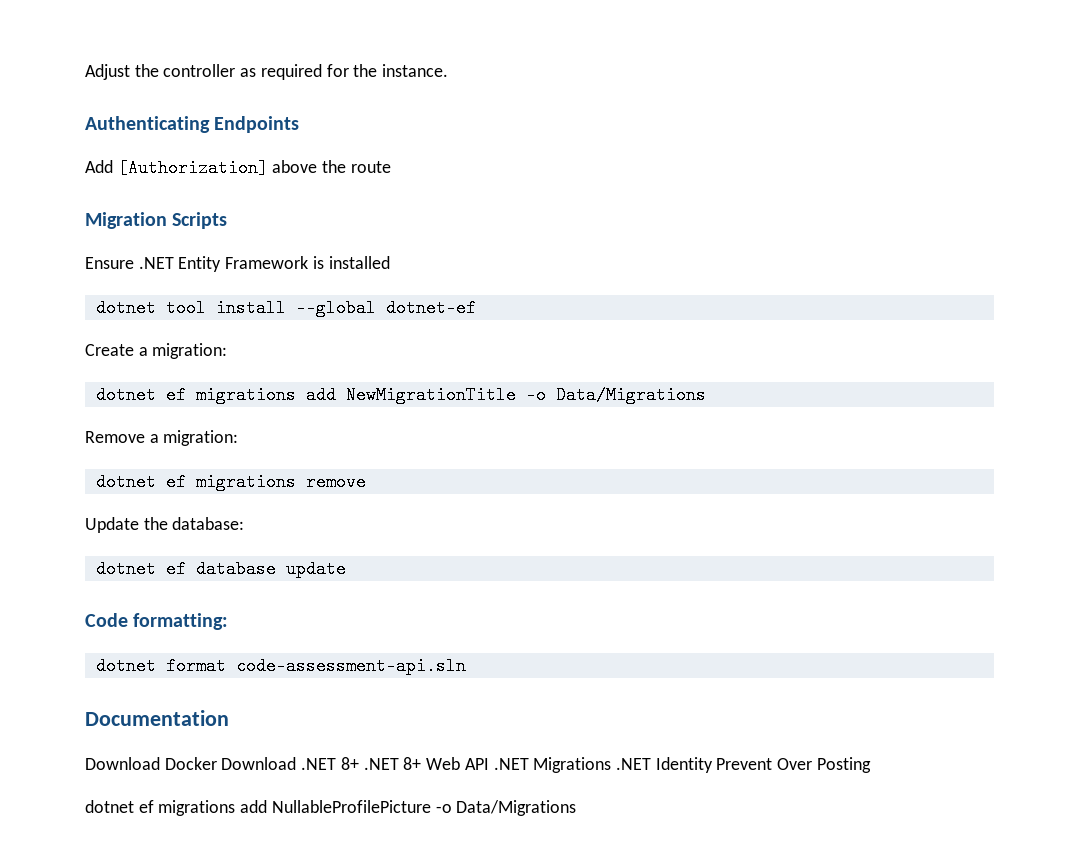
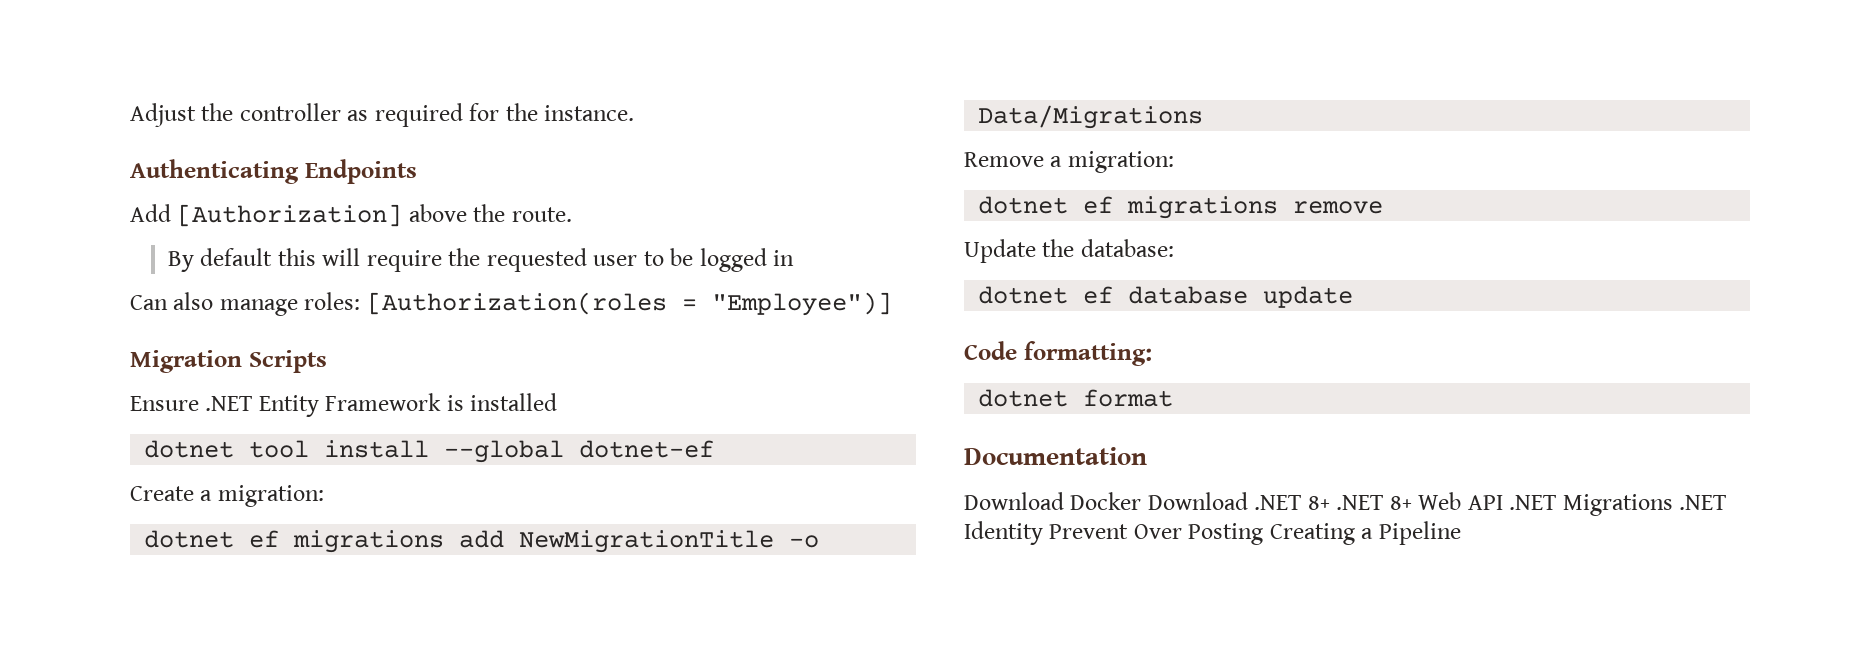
[350,161,391,173] route -> [511,207,572,222] [167,248,794,272] [130,292,892,316] route. // By default this will require the requested user to be logged in // Can also manage roles: [Authorization(roles = "Employee")]
[235,657,466,675] code-assessment-api.sln -> (1174, 398) none
[85,800,577,816] // dotnet ef migrations add NullableProfilePicture -o Data/Migrations -> [1269,521,1461,545] Creating a Pipeline

